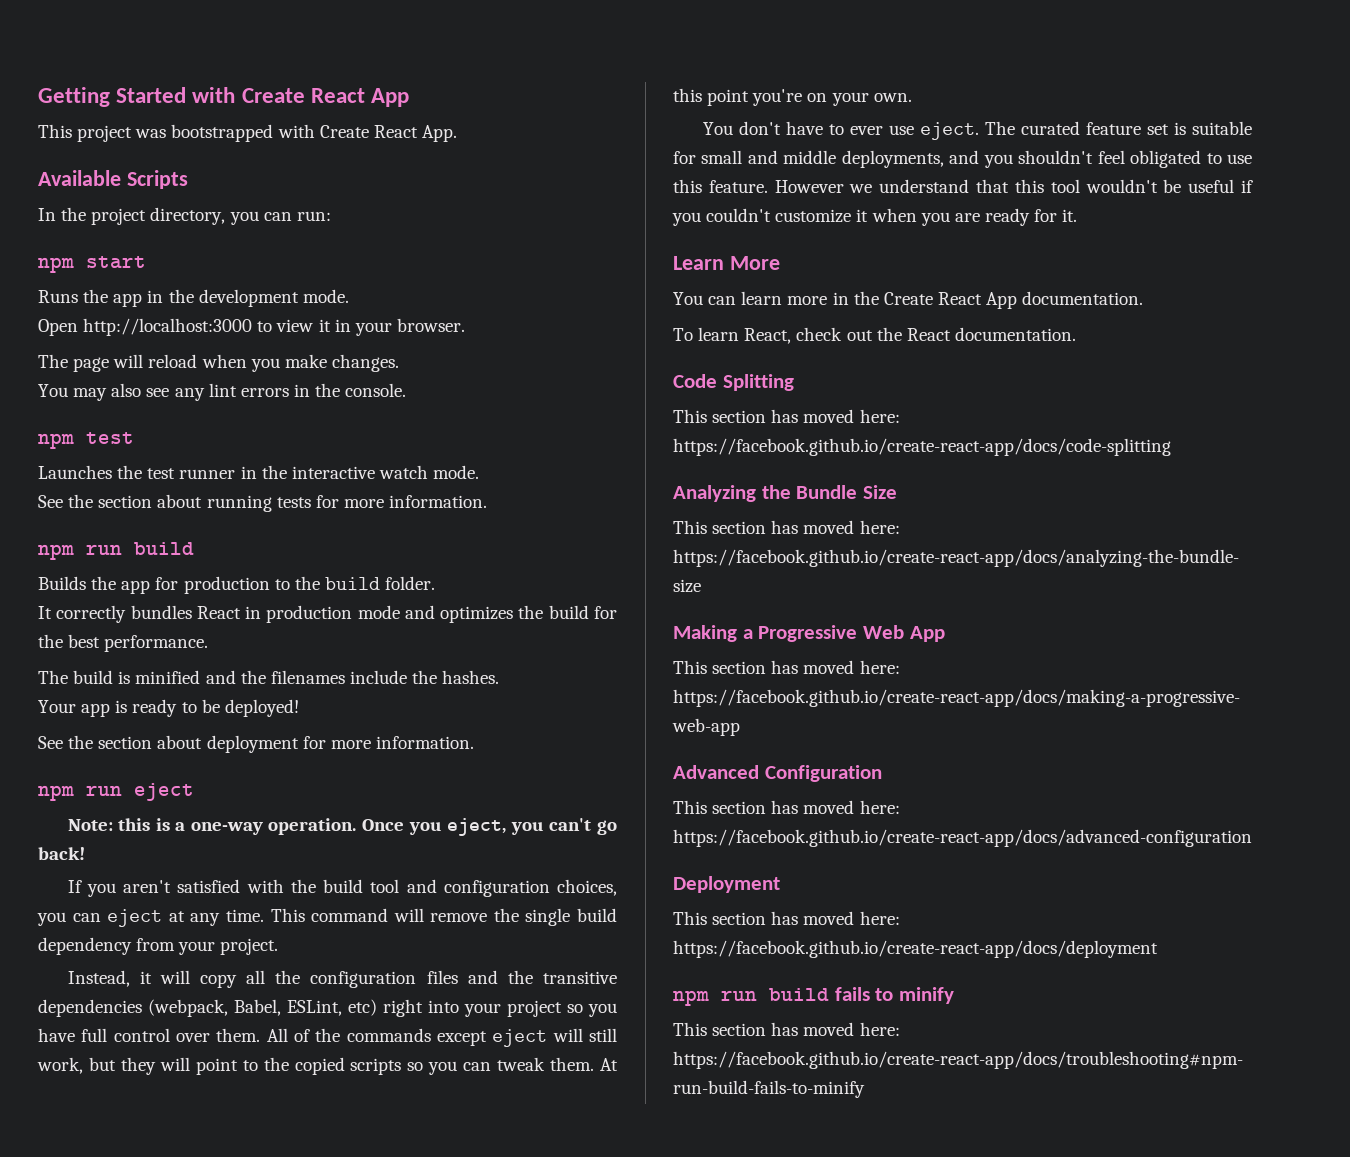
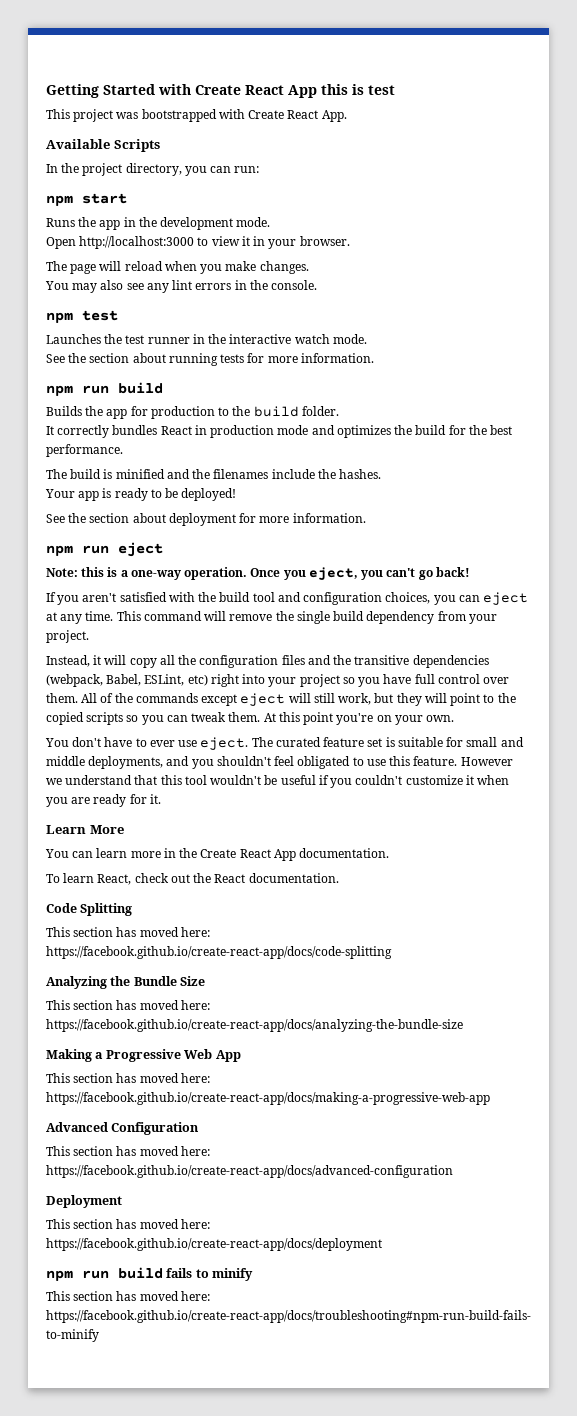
(410, 97) none -> [321,84,395,95] this is test

